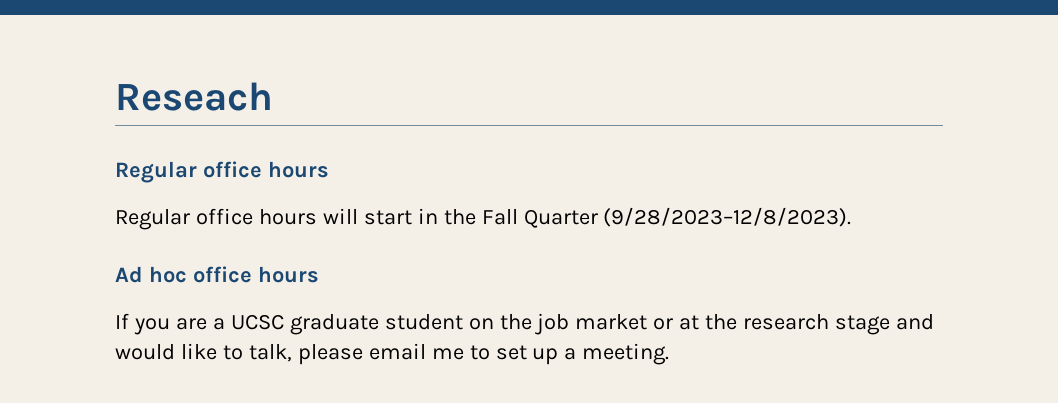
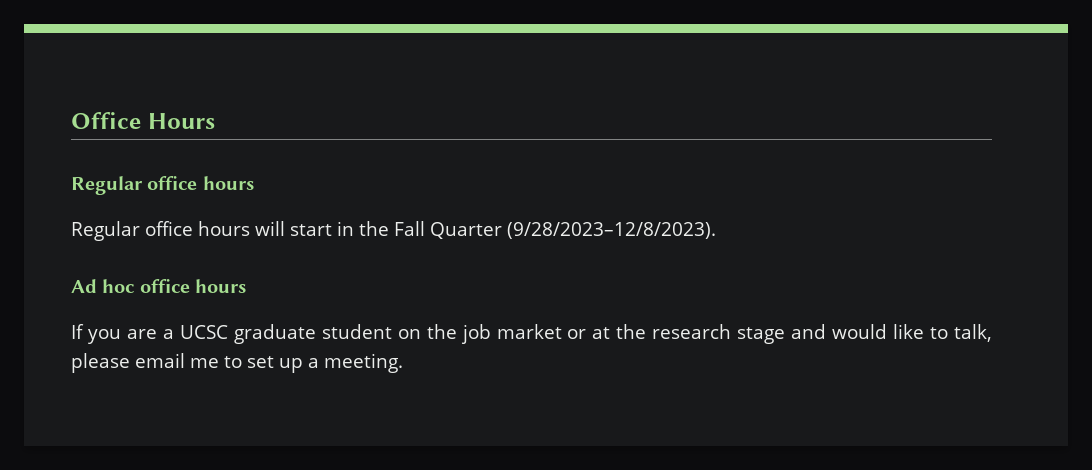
[115,82,273,111] Reseach -> [71,112,215,129] Office Hours

